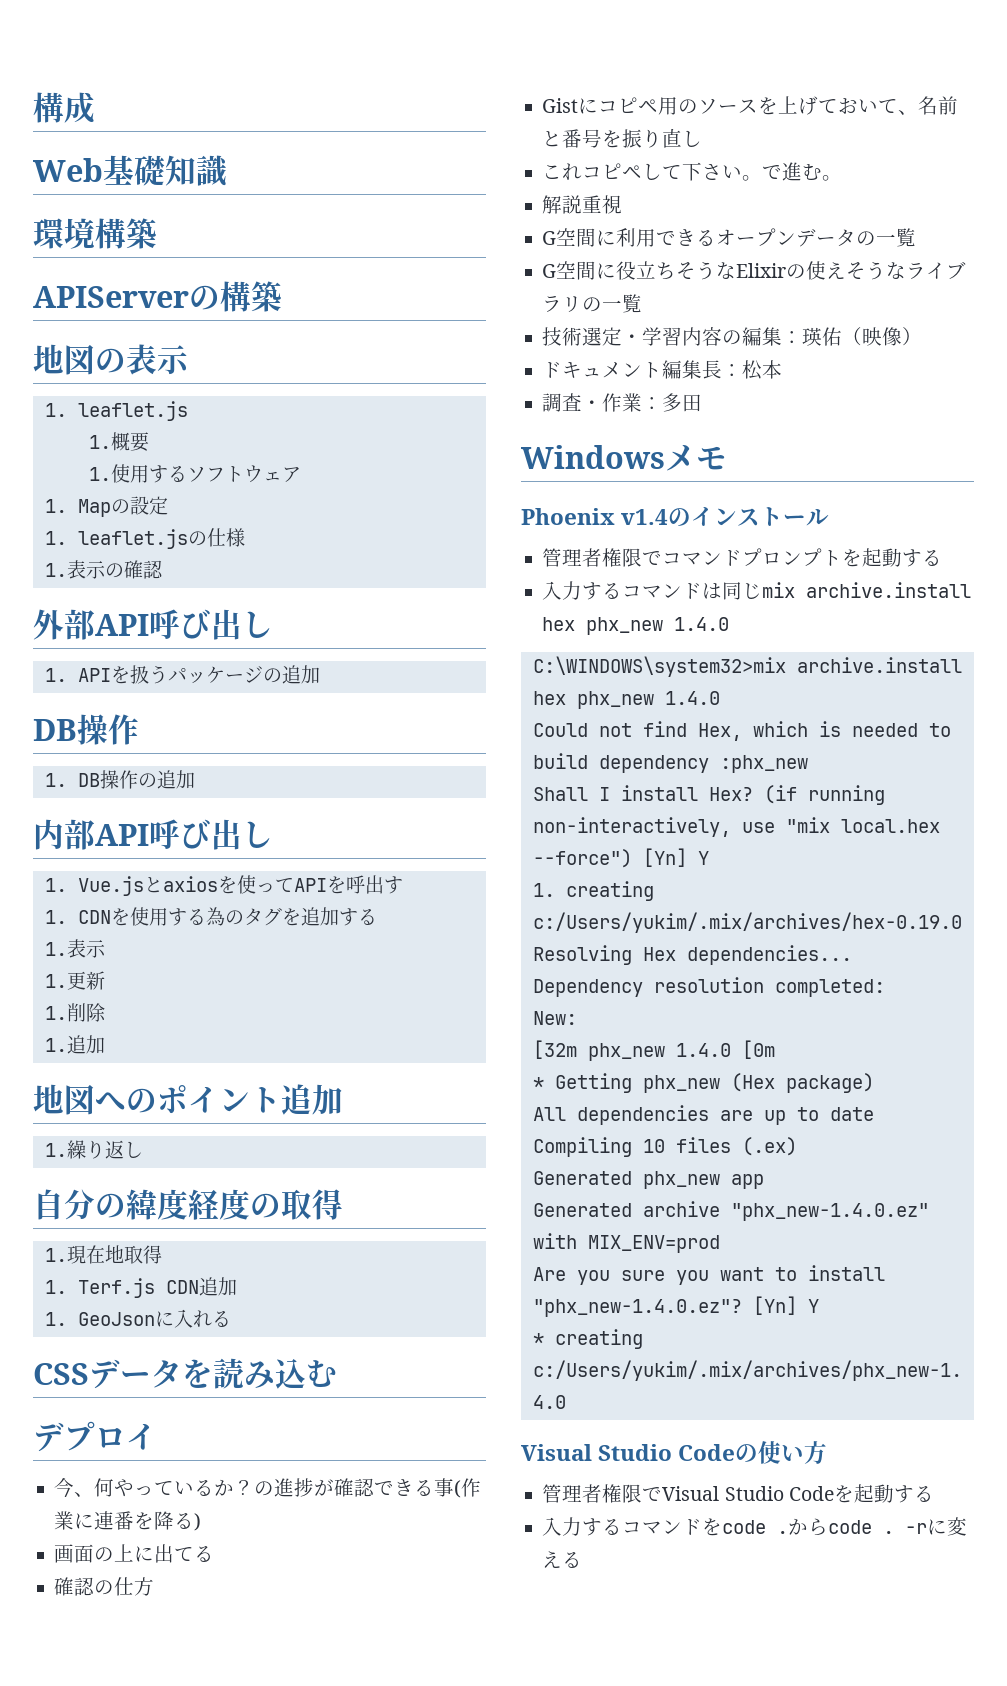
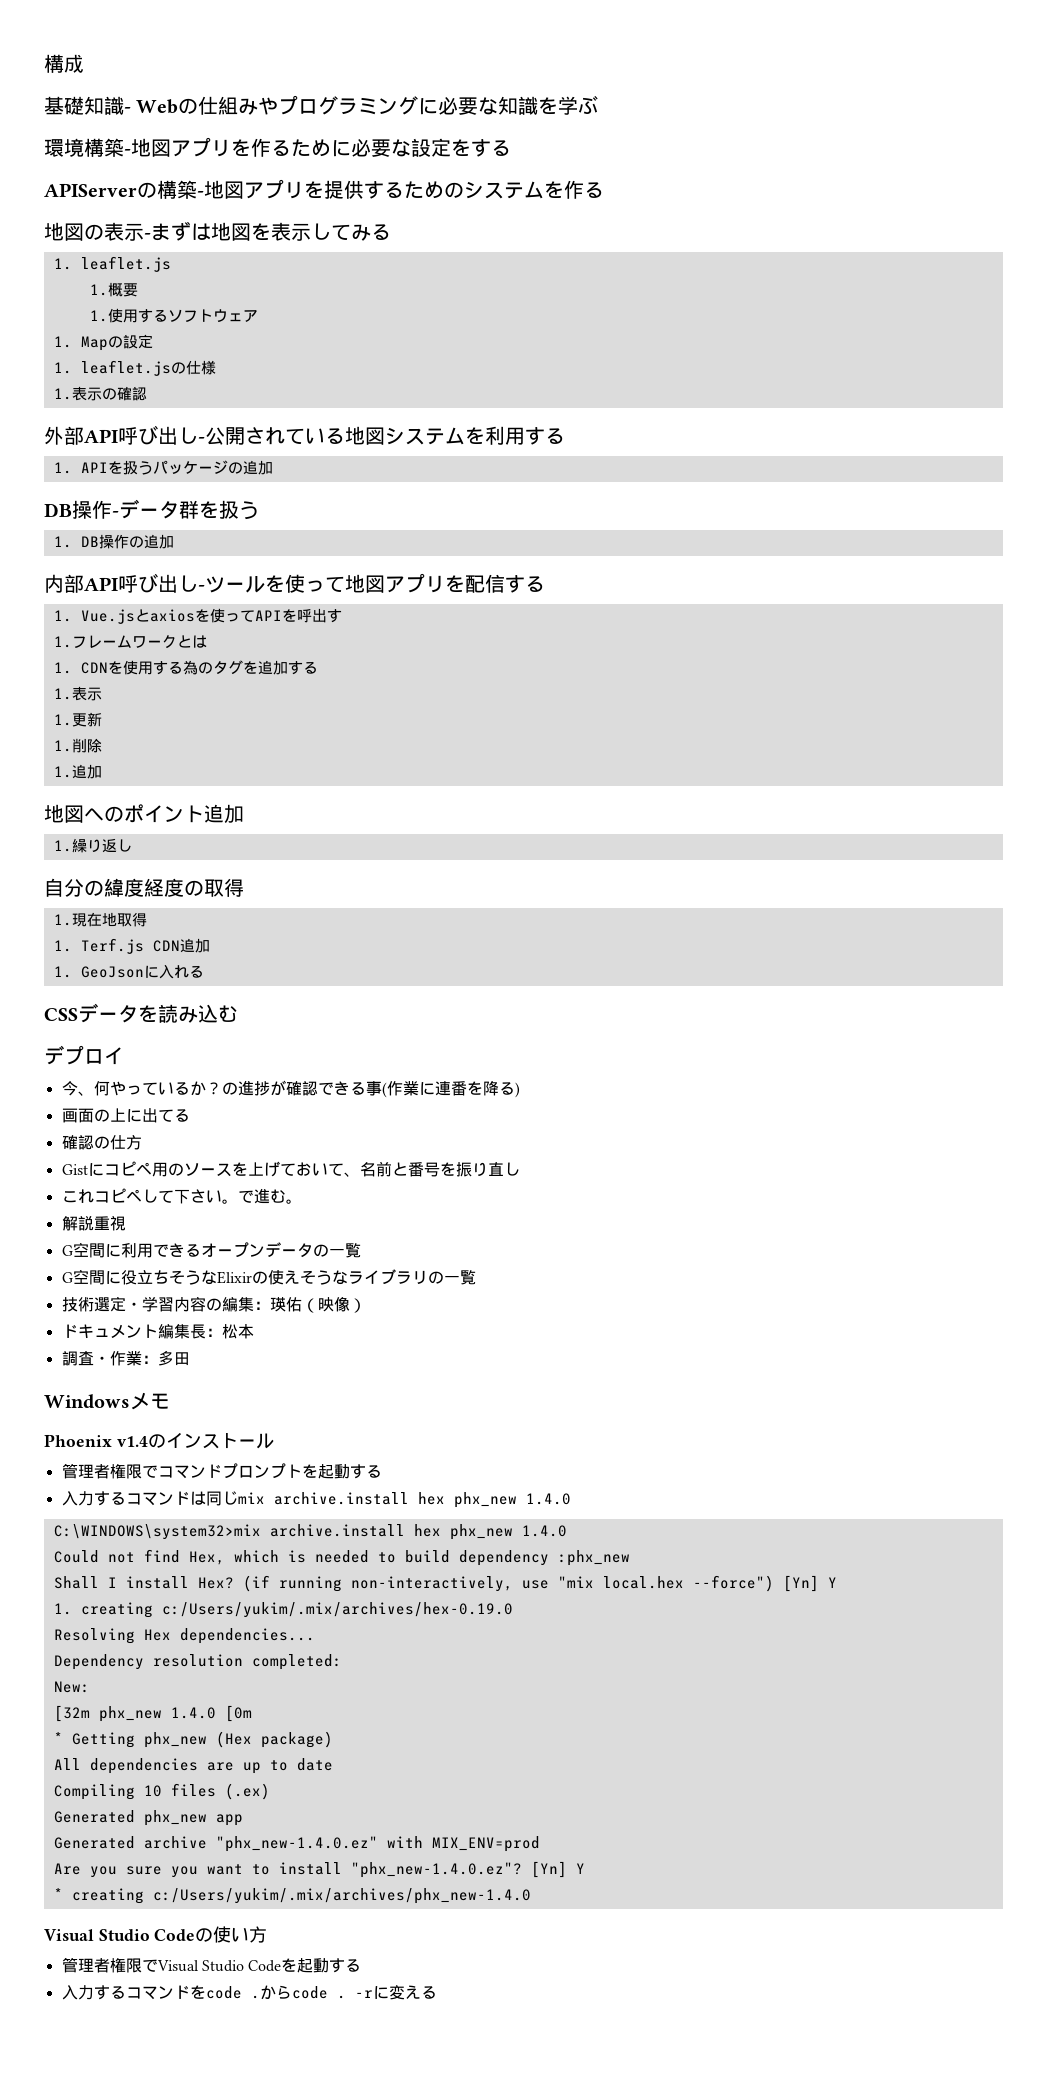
[33,158,103,182] Web -> (84, 63) none
[33,218,157,249] [33,281,282,312] [33,344,190,375] // 環境構築 // APIServerの構築 // 地図の表示 -> [124,95,599,115] [44,137,511,157] [44,179,604,199] [44,221,391,241] - Webの仕組みやプログラミングに必要な知識を学ぶ // 環境構築-地図アプリを作るために必要な設定をする // APIServerの構築-地図アプリを提供するためのシステムを作る // 地図の表示-まずは地図を表示してみる
(273, 624) none -> [198,426,565,445] -公開されている地図システムを利用する
(139, 729) none -> [112,499,259,520] -データ群を扱う
(273, 834) none -> [198,573,545,593] -ツールを使って地図アプリを配信する
(403, 885) none -> [53,635,207,649] // 1.フレームワークとは

